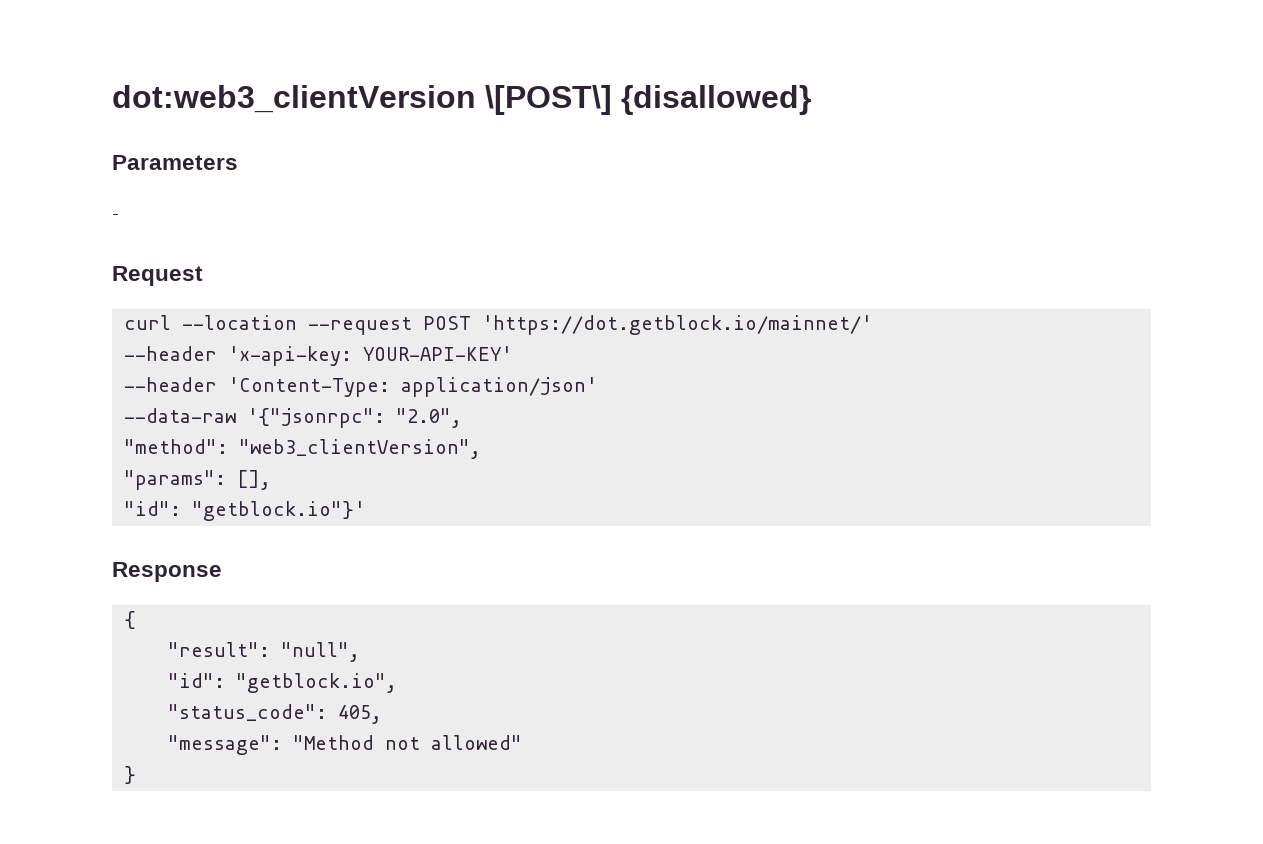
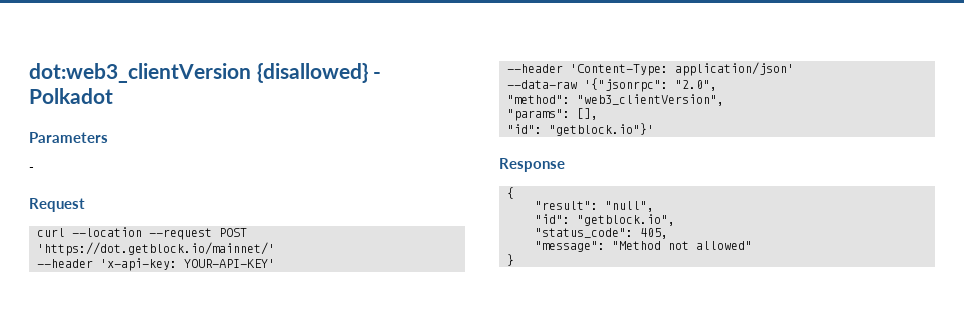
[485,85,612,115] \[POST\] -> (251, 73) none
(811, 100) none -> [373,72,382,79] [29,88,113,104] - Polkadot

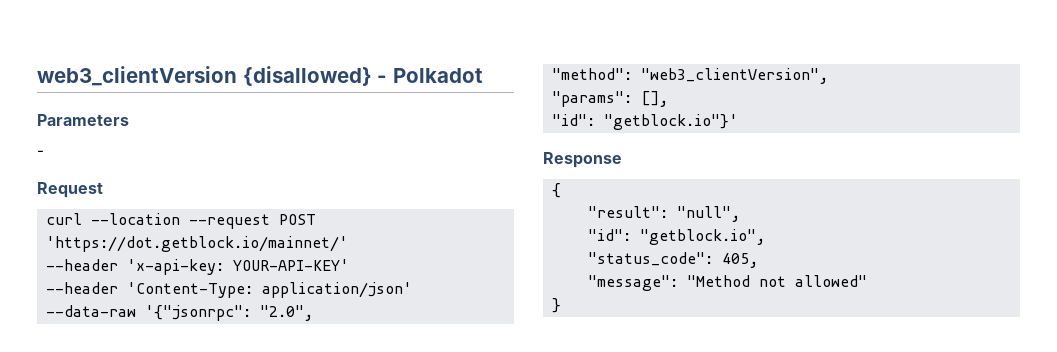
[29,63,251,83] dot:web3_clientVersion -> [37,66,237,86] web3_clientVersion

